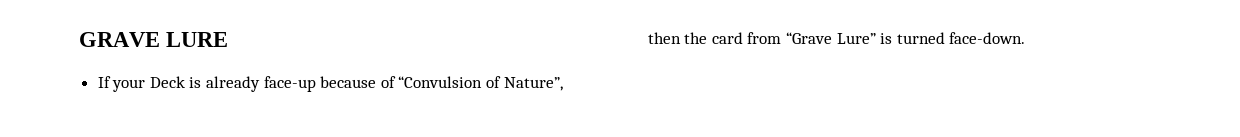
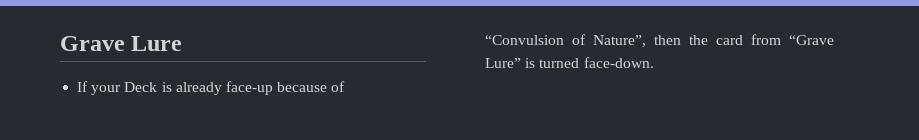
[79,32,229,47] GRAVE LURE -> [60,36,183,51] Grave Lure

